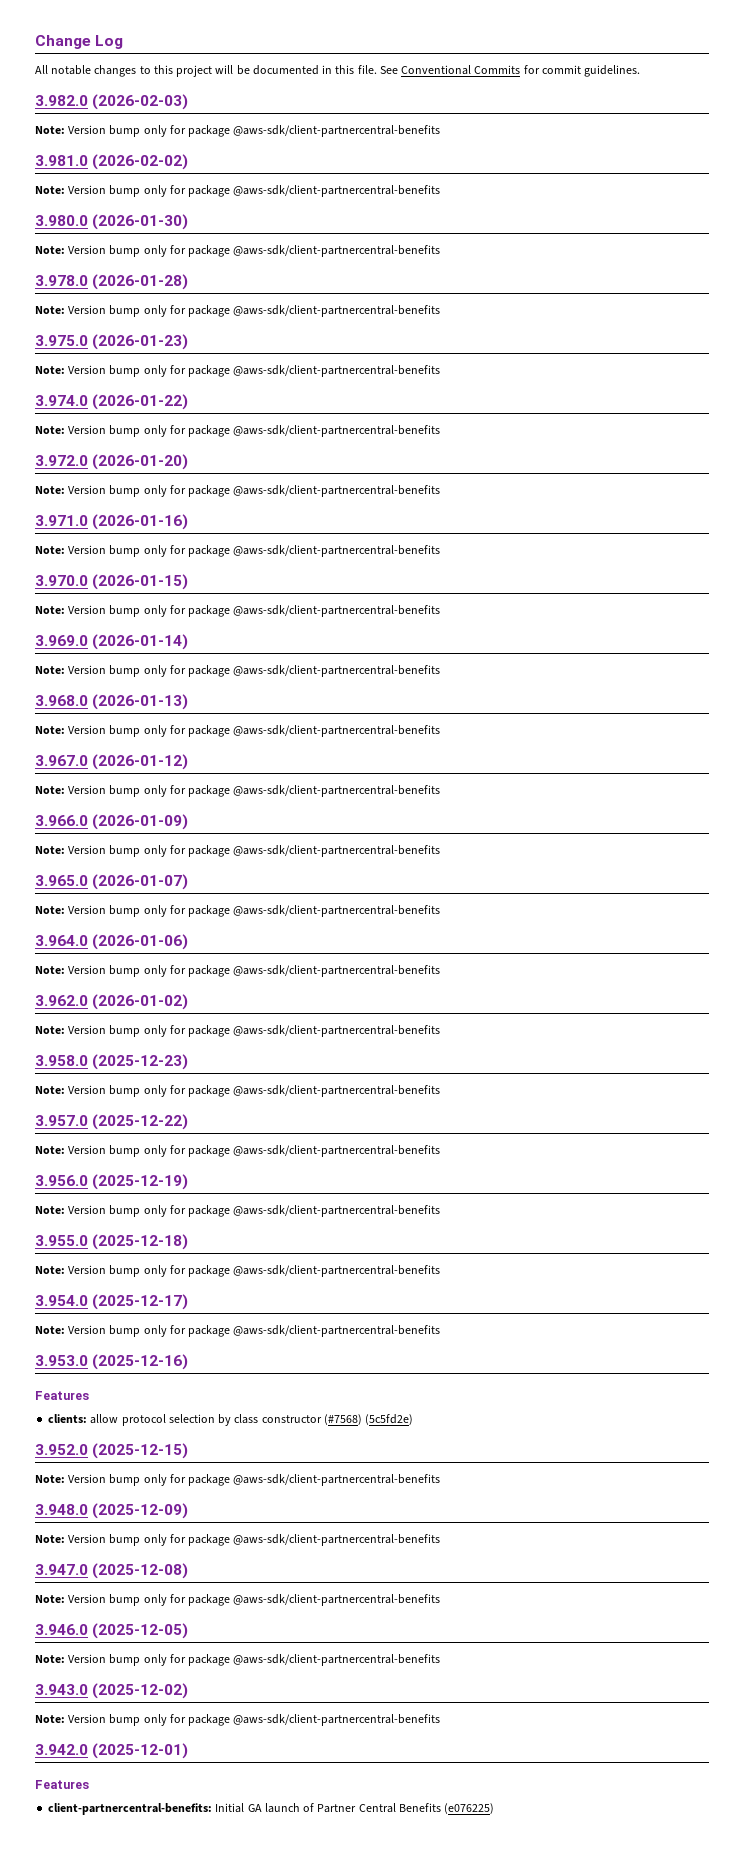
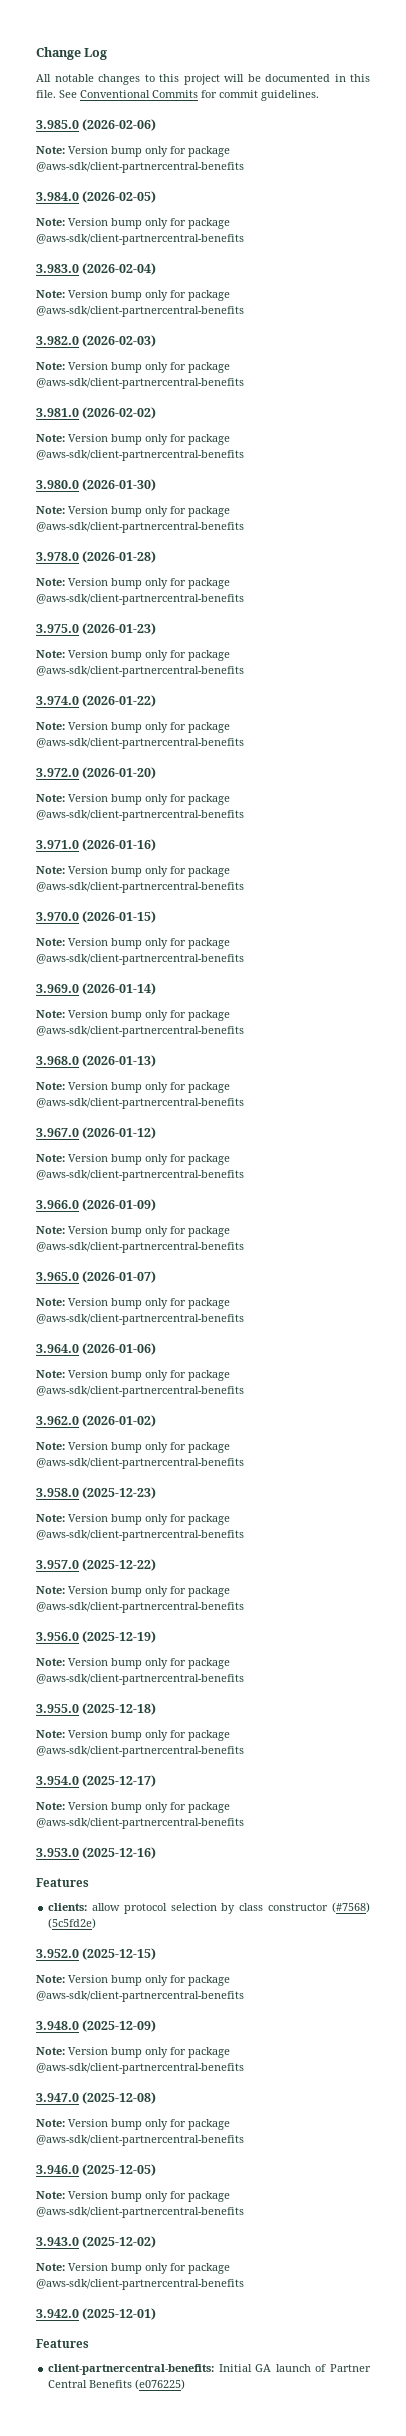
(641, 71) none -> [36,119,157,131] [36,146,230,157] [36,162,244,173] [36,191,157,203] [36,218,230,229] [36,234,244,245] [36,263,157,275] [36,290,230,301] [36,306,244,317] // 3.985.0 (2026-02-06) // Note: Version bump only for package @aws-sdk/client-partnercentral-benefits // 3.984.0 (2026-02-05) // Note: Version bump only for package @aws-sdk/client-partnercentral-benefits // 3.983.0 (2026-02-04) // Note: Version bump only for package @aws-sdk/client-partnercentral-benefits

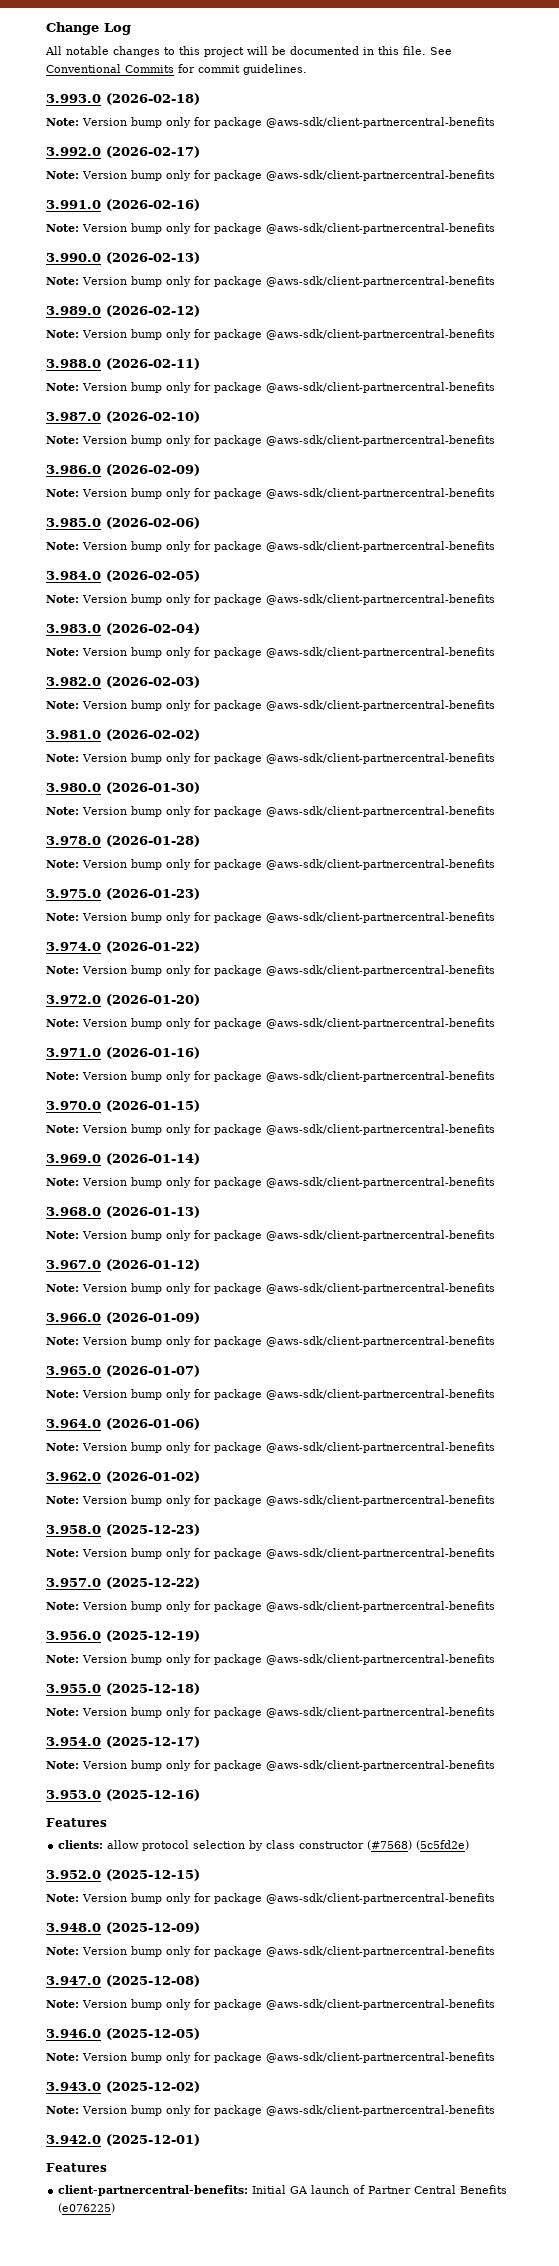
(319, 95) none -> [46,93,200,105] [46,117,495,128] [46,146,200,158] [46,170,495,181] [46,199,200,211] [46,223,495,234] [46,252,200,264] [46,276,495,287] [46,305,200,317] [46,329,495,340] [46,358,200,370] [46,382,495,393] [46,411,200,423] [46,435,495,446] [46,464,200,476] [46,488,495,499] // 3.993.0 (2026-02-18) // Note: Version bump only for package @aws-sdk/client-partnercentral-benefits // 3.992.0 (2026-02-17) // Note: Version bump only for package @aws-sdk/client-partnercentral-benefits // 3.991.0 (2026-02-16) // Note: Version bump only for package @aws-sdk/client-partnercentral-benefits // 3.990.0 (2026-02-13) // Note: Version bump only for package @aws-sdk/client-partnercentral-benefits // 3.989.0 (2026-02-12) // Note: Version bump only for package @aws-sdk/client-partnercentral-benefits // 3.988.0 (2026-02-11) // Note: Version bump only for package @aws-sdk/client-partnercentral-benefits // 3.987.0 (2026-02-10) // Note: Version bump only for package @aws-sdk/client-partnercentral-benefits // 3.986.0 (2026-02-09) // Note: Version bump only for package @aws-sdk/client-partnercentral-benefits

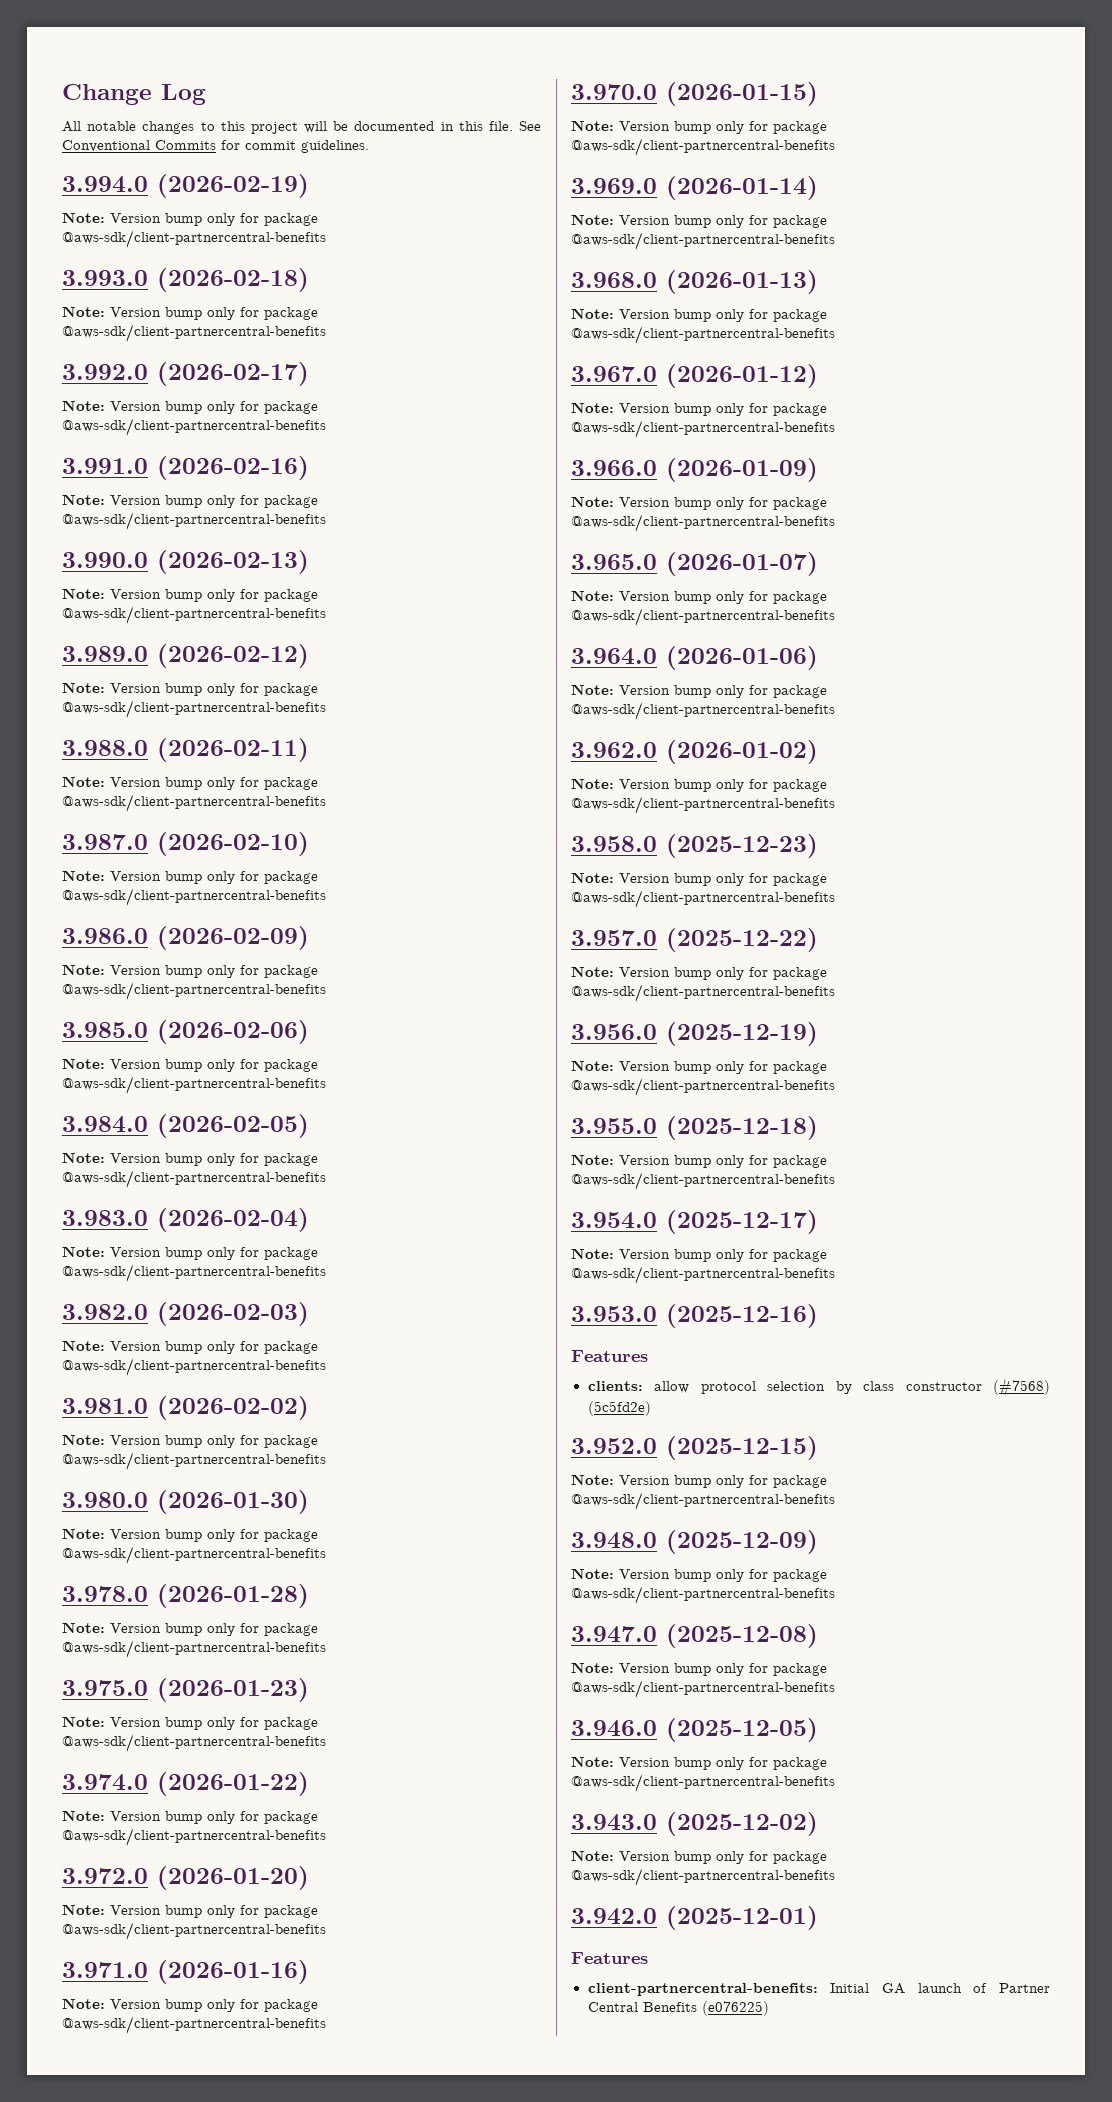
(307, 69) none -> [62,174,309,198] [62,212,318,226] [62,230,326,248] // 3.994.0 (2026-02-19) // Note: Version bump only for package @aws-sdk/client-partnercentral-benefits

